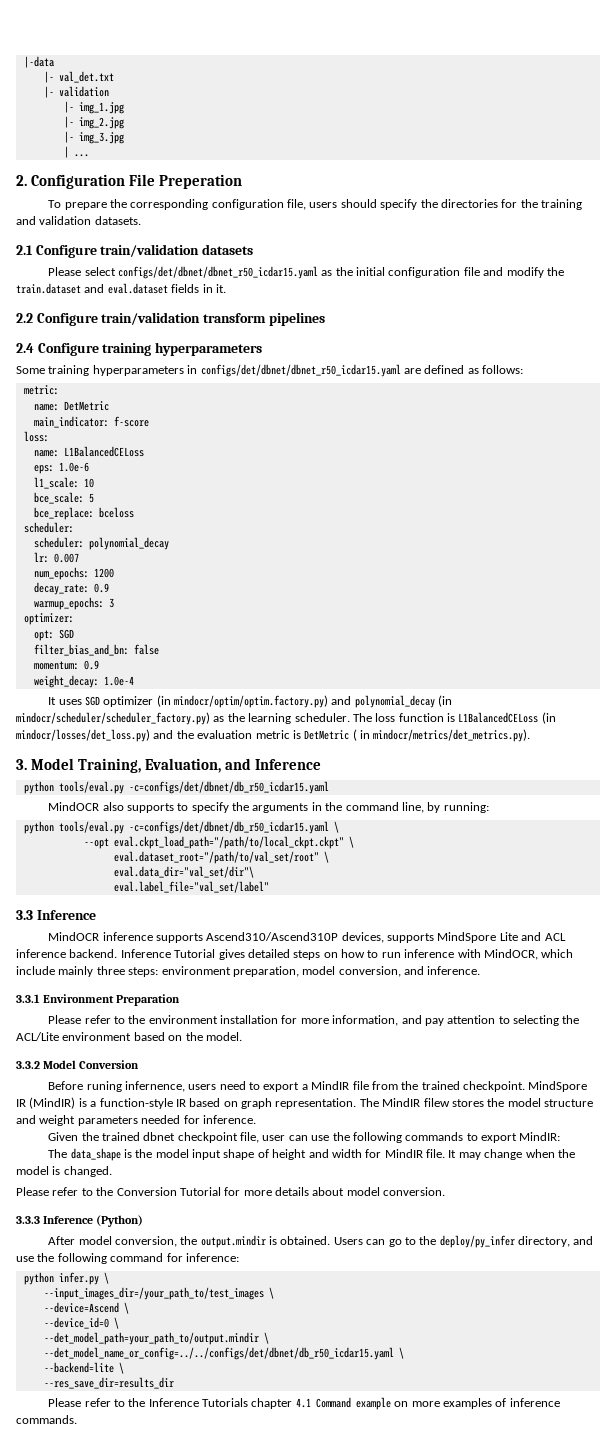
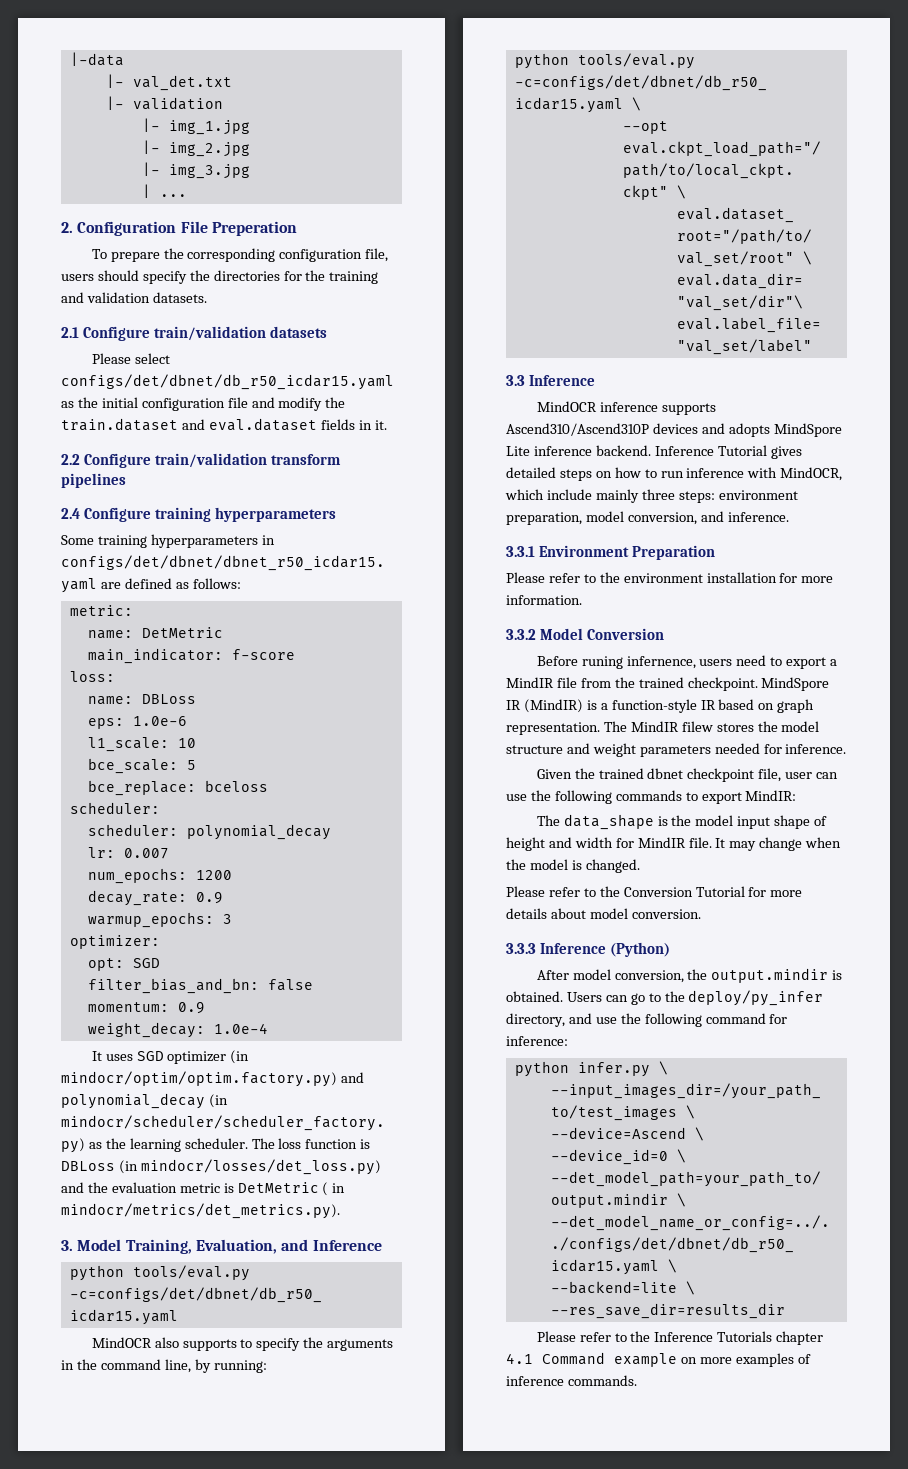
[117,266,318,279] configs/det/dbnet/dbnet_r50_icdar15.yaml -> [61,374,394,390] configs/det/dbnet/db_r50_icdar15.yaml
[63,446,144,457] L1BalancedCELoss -> [141,694,196,704] DBLoss
[458,712,539,723] L1BalancedCELoss -> [61,1161,115,1171] DBLoss
[341,932,566,943] devices, supports MindSpore Lite and ACL -> [652,423,842,437] [506,446,530,456] devices and adopts MindSpore Lite
[332,1015,580,1026] [16,1032,242,1041] information, and pay attention to selecting the ACL/Lite environment based on the model. -> [506,595,582,605] information.

